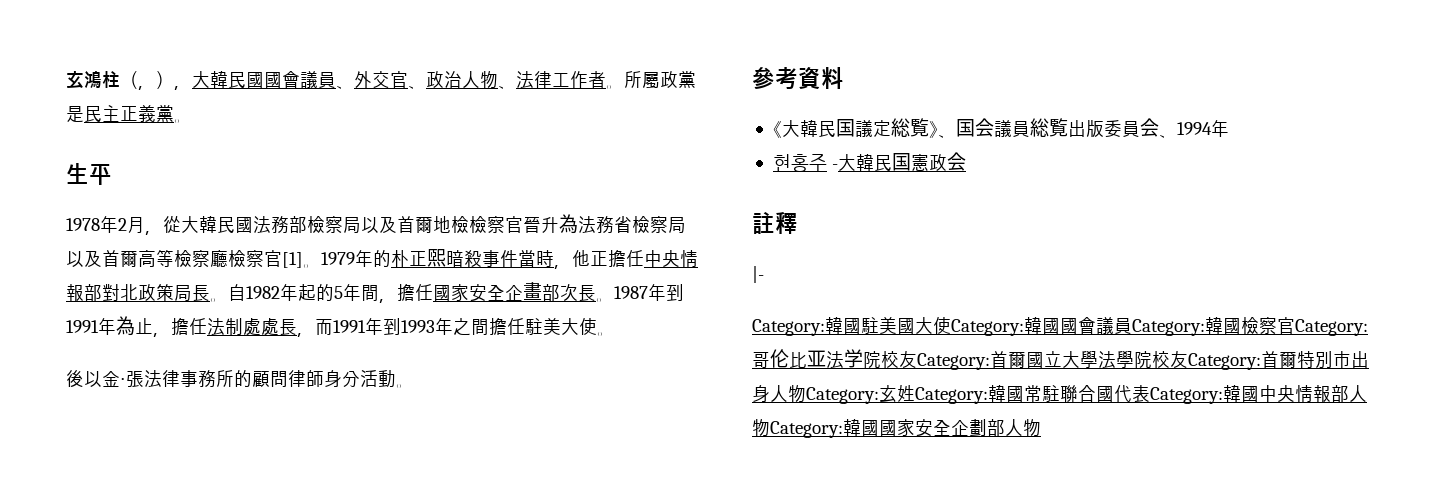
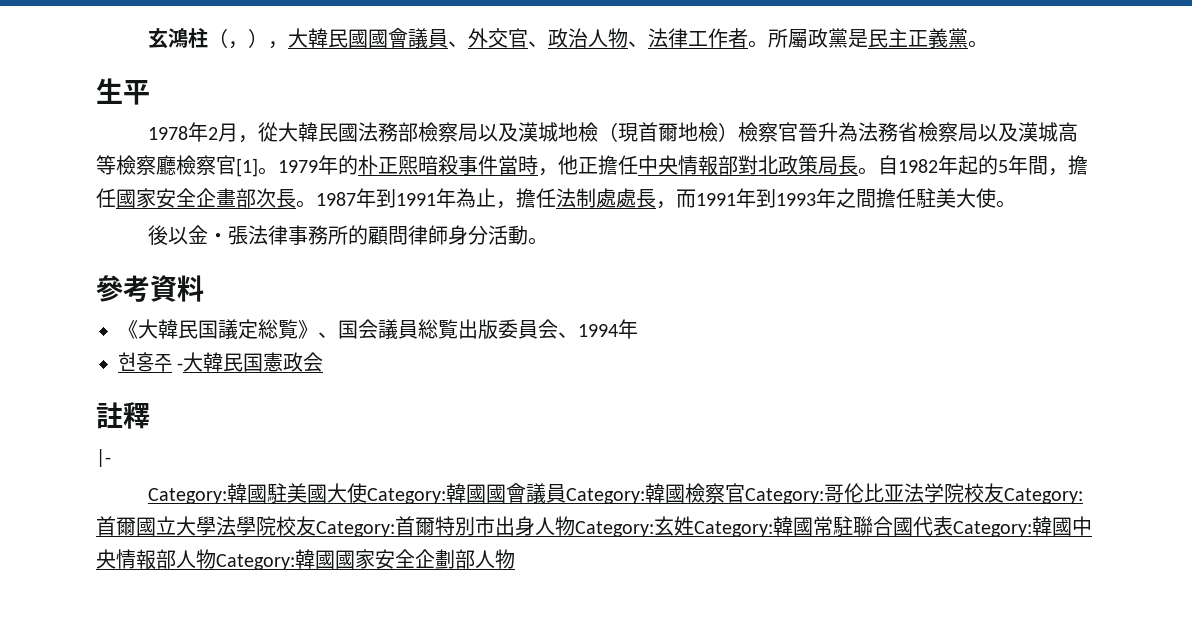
(397, 225) none -> [517,122,638,142] 漢城地檢（現
(469, 224) none -> [717,122,738,142] ）
[102,250,138,267] 首爾 -> [1017,122,1058,142] 漢城

